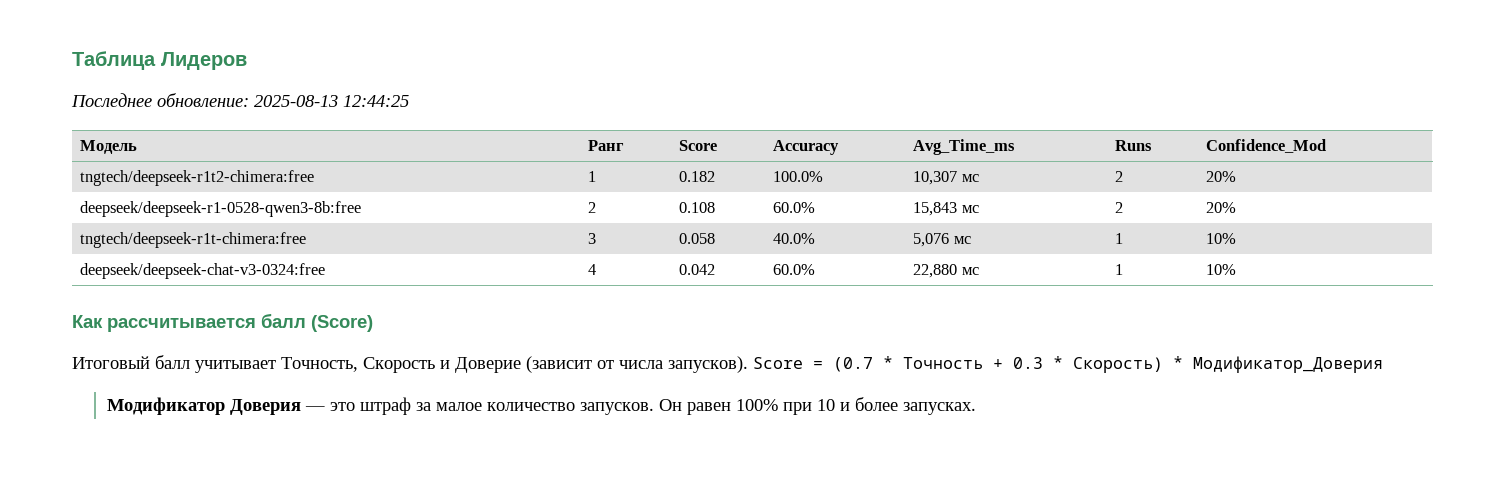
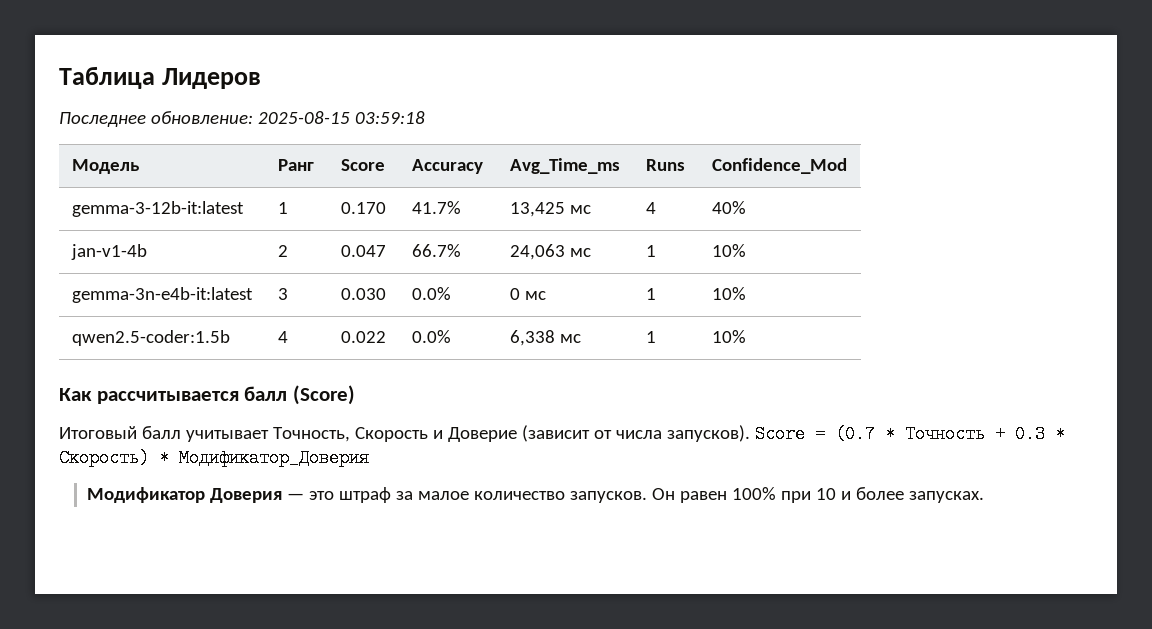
[254,95,409,107] 2025-08-13 12:44:25 -> [257,111,425,124] 2025-08-15 03:59:18
[80,170,315,186] [588,171,597,182] [679,171,716,182] [773,171,824,182] [913,171,979,185] [1115,171,1124,182] [1206,171,1237,182] [80,201,362,217] [588,202,597,213] [679,202,716,213] [773,202,816,213] [913,202,979,216] [1115,202,1124,213] [1206,202,1237,213] [80,232,307,248] [588,233,597,244] [679,233,716,244] [773,233,816,244] [913,233,971,247] [1115,233,1124,244] [1206,233,1237,244] [80,263,326,279] [588,264,597,275] [679,264,716,275] [773,264,816,275] [913,264,958,278] tngtech/deepseek-r1t2-chimera:free | 1 | 0.182 | 100.0% | 10,307 мс | 2 | 20% // deepseek/deepseek-r1-0528-qwen3-8b:free | 2 | 0.108 | 60.0% | 15,843 мс | 2 | 20% // tngtech/deepseek-r1t-chimera:free | 3 | 0.058 | 40.0% | 5,076 мс | 1 | 10% // deepseek/deepseek-chat-v3-0324:free | 4 | 0.042 | 60.0% | 22,880 -> [71,201,244,217] [277,202,288,214] [340,202,386,214] [411,201,461,214] [509,202,591,217] [645,202,656,214] [711,201,746,214] [70,244,147,260] [277,245,288,257] [340,245,386,257] [411,244,461,257] [509,244,591,260] [645,245,656,257] [711,244,746,257] [71,287,253,303] [277,288,288,300] [340,288,386,300] [411,287,451,300] [509,288,546,300] [645,288,656,300] [711,287,746,300] [71,330,230,346] [277,331,288,343] [340,331,386,343] [411,330,451,343] [509,330,555,346] gemma-3-12b-it:latest | 1 | 0.170 | 41.7% | 13,425 мс | 4 | 40% // jan-v1-4b | 2 | 0.047 | 66.7% | 24,063 мс | 1 | 10% // gemma-3n-e4b-it:latest | 3 | 0.030 | 0.0% | 0 мс | 1 | 10% // qwen2.5-coder:1.5b | 4 | 0.022 | 0.0% | 6,338

